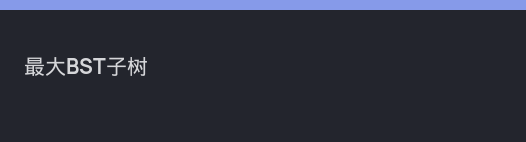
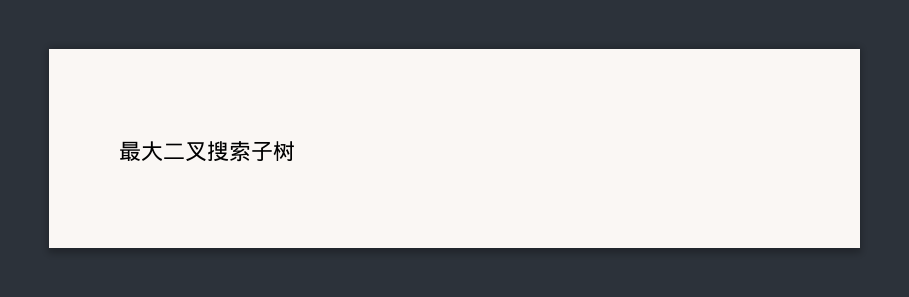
[66,58,106,74] BST -> [163,141,251,162] 二叉搜索

